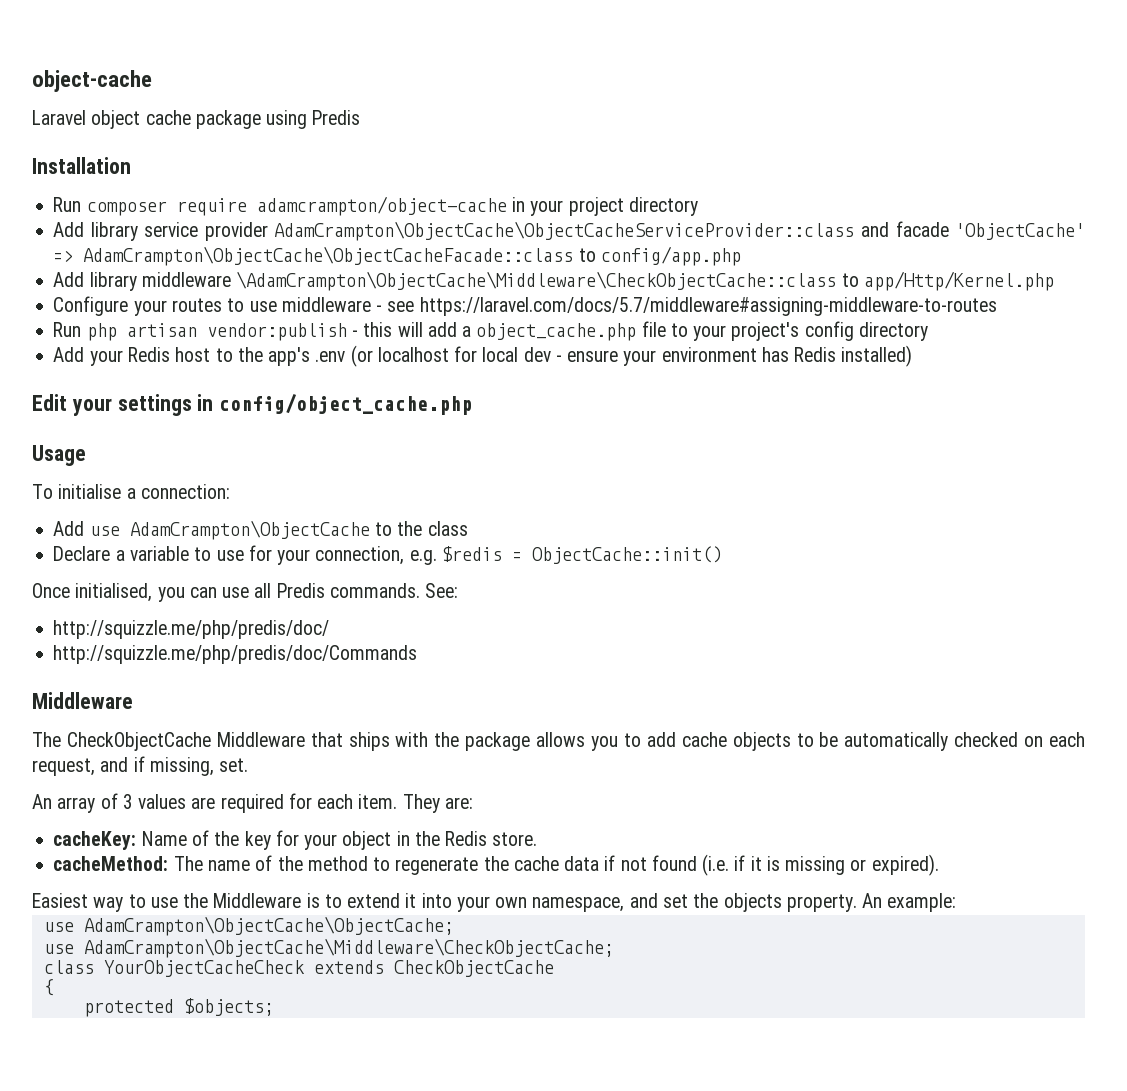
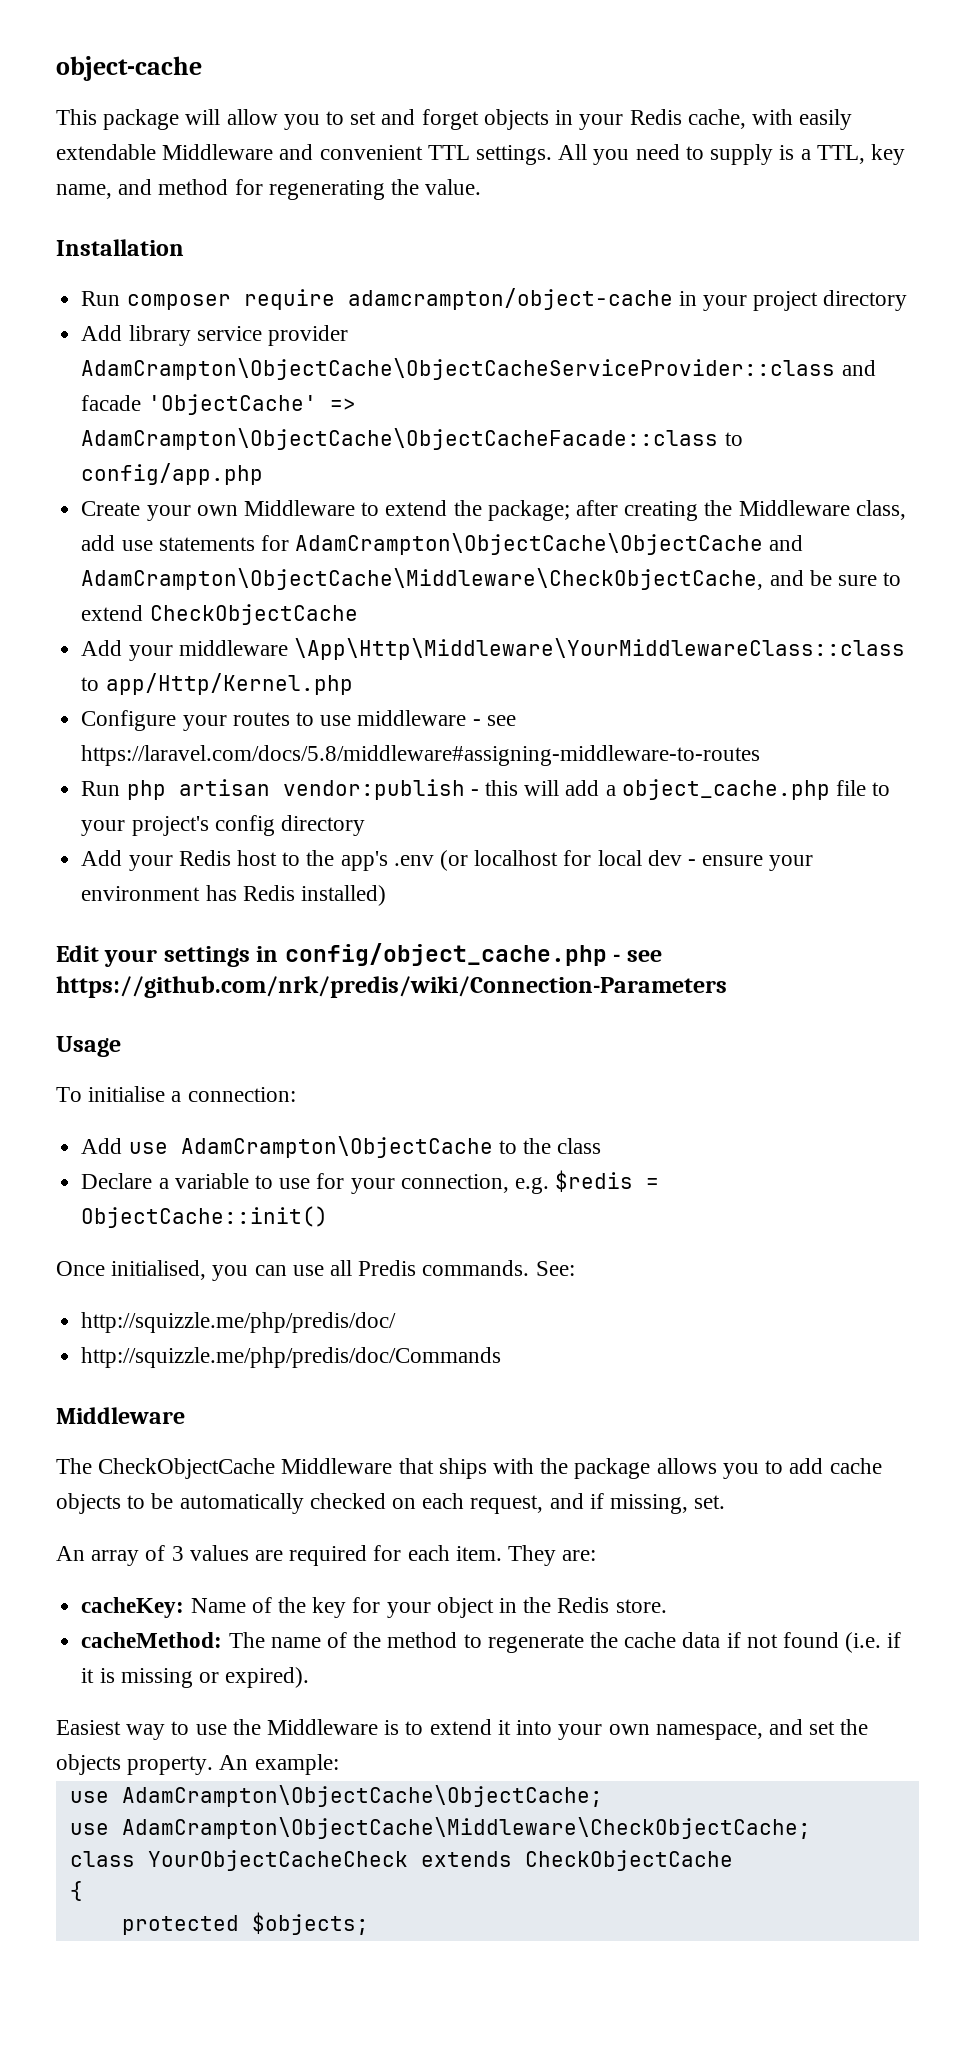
[32,110,361,129] Laravel object cache package using Predis -> [56,109,853,130] [56,144,905,165] [56,179,482,200] This package will allow you to set and forget objects in your Redis cache, with easily extendable Middleware and convenient TTL settings. All you need to supply is a TTL, key name, and method for regenerating the value.
[53,271,837,291] Add library middleware \AdamCrampton\ObjectCache\Middleware\CheckObjectCache::class -> [81,500,906,521] [81,533,804,555] [81,568,902,590] [81,604,358,625] [81,638,905,661] Create your own Middleware to extend the package; after creating the Middleware class, add use statements for AdamCrampton\ObjectCache\ObjectCache and AdamCrampton\ObjectCache\Middleware\CheckObjectCache, and be sure to extend CheckObjectCache // Add your middleware \App\Http\Middleware\YourMiddlewareClass::class
[419,297,997,316] https://laravel.com/docs/5.7/middleware#assigning-middleware-to-routes -> [81,745,761,766] https://laravel.com/docs/5.8/middleware#assigning-middleware-to-routes
(473, 404) none -> [613,950,662,962] [56,976,727,998] - see https://github.com/nrk/predis/wiki/Connection-Parameters

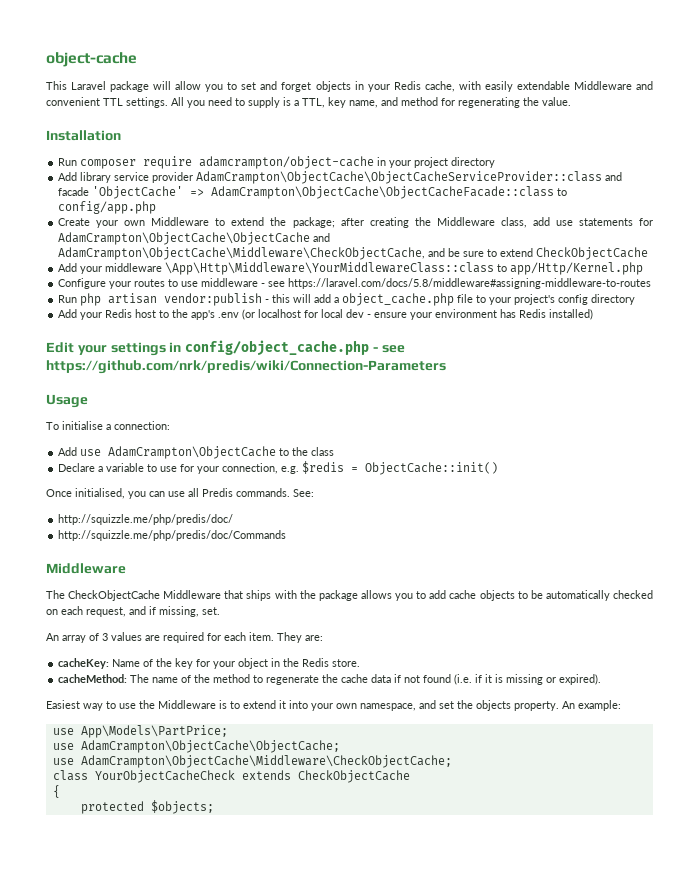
(97, 117) none -> [71,81,107,90] Laravel
(339, 1764) none -> [52,725,228,738] // use App\Models\PartPrice;

